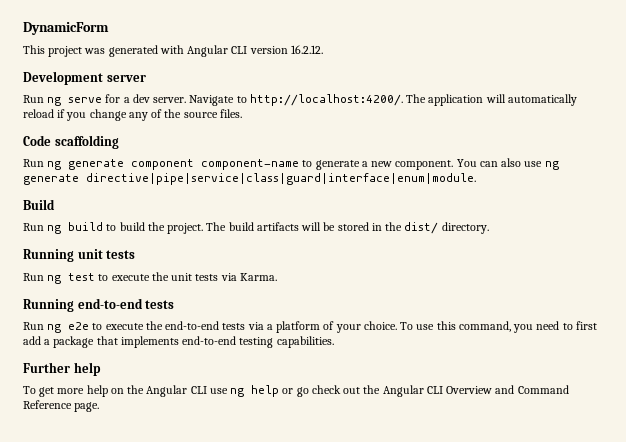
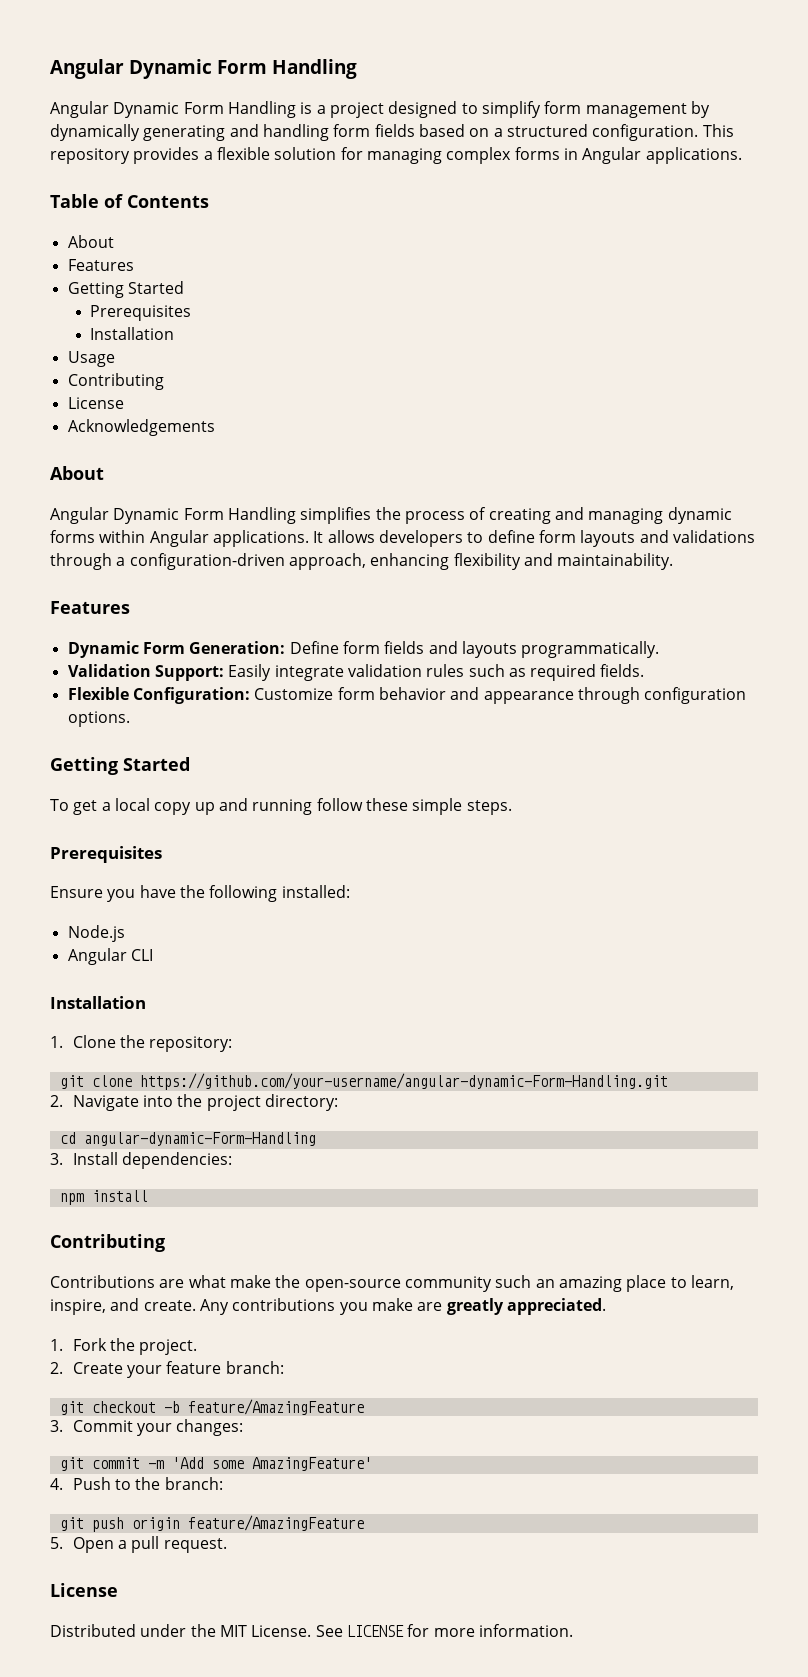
[23,22,109,35] [23,45,323,57] [23,71,146,85] [23,94,577,106] [23,109,242,121] [23,135,119,149] [23,158,559,170] [23,173,476,185] [23,199,55,210] [23,222,489,234] [23,249,136,262] [23,272,277,284] [23,298,175,312] [23,321,597,333] [23,336,334,348] [23,362,101,376] [23,385,569,397] [23,400,100,412] DynamicForm // This project was generated with Angular CLI version 16.2.12. // Development server // Run ng serve for a dev server. Navigate to http://localhost:4200/. The application will automatically reload if you change any of the source files. // Code scaffolding // Run ng generate component component-name to generate a new component. You can also use ng generate directive|pipe|service|class|guard|interface|enum|module. // Build // Run ng build to build the project. The build artifacts will be stored in the dist/ directory. // Running unit tests // Run ng test to execute the unit tests via Karma. // Running end-to-end tests // Run ng e2e to execute the end-to-end tests via a platform of your choice. To use this command, you need to first add a package that implements end-to-end testing capabilities. // Further help // To get more help on the Angular CLI use ng help or go check out the Angular CLI Overview and Command Reference page. -> [50,59,357,79] [50,101,710,118] [50,124,734,141] [50,147,742,164] [50,194,209,208] [67,235,114,248] [67,259,134,271] [67,281,184,298] [90,305,192,321] [90,327,175,340] [67,351,115,367] [67,373,164,390] [67,397,124,409] [67,419,215,436] [50,466,104,480] [50,507,732,524] [50,530,755,547] [50,553,674,570] [50,601,130,614] [67,641,660,658] [67,664,645,681] [67,687,747,704] [67,711,130,727] [50,757,190,775] [50,798,512,815] [50,846,162,863] [50,885,350,902] [67,925,125,942] [67,948,153,965] [50,996,146,1009] [50,1035,233,1052] [59,1073,668,1090] [50,1094,339,1111] [59,1132,316,1146] [50,1152,233,1169] [59,1190,148,1205] [50,1234,165,1252] [50,1275,734,1292] [50,1298,606,1315] [50,1338,198,1355] [50,1361,284,1378] [59,1399,364,1415] [50,1419,244,1436] [59,1457,372,1471] [50,1477,223,1490] [59,1515,364,1532] [50,1536,227,1553] [50,1583,118,1597] [50,1624,573,1637] Angular Dynamic Form Handling // Angular Dynamic Form Handling is a project designed to simplify form management by dynamically generating and handling form fields based on a structured configuration. This repository provides a flexible solution for managing complex forms in Angular applications. // Table of Contents // About // Features // Getting Started // Prerequisites // Installation // Usage // Contributing // License // Acknowledgements // About // Angular Dynamic Form Handling simplifies the process of creating and managing dynamic forms within Angular applications. It allows developers to define form layouts and validations through a configuration-driven approach, enhancing flexibility and maintainability. // Features // Dynamic Form Generation: Define form fields and layouts programmatically. // Validation Support: Easily integrate validation rules such as required fields. // Flexible Configuration: Customize form behavior and appearance through configuration options. // Getting Started // To get a local copy up and running follow these simple steps. // Prerequisites // Ensure you have the following installed: // Node.js // Angular CLI // Installation // 1. Clone the repository: // git clone https://github.com/your-username/angular-dynamic-Form-Handling.git // 2. Navigate into the project directory: // cd angular-dynamic-Form-Handling // 3. Install dependencies: // npm install // Contributing // Contributions are what make the open-source community such an amazing place to learn, inspire, and create. Any contributions you make are greatly appreciated. // 1. Fork the project. // 2. Create your feature branch: // git checkout -b feature/AmazingFeature // 3. Commit your changes: // git commit -m 'Add some AmazingFeature' // 4. Push to the branch: // git push origin feature/AmazingFeature // 5. Open a pull request. // License // Distributed under the MIT License. See LICENSE for more information.

